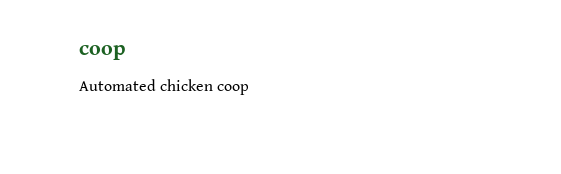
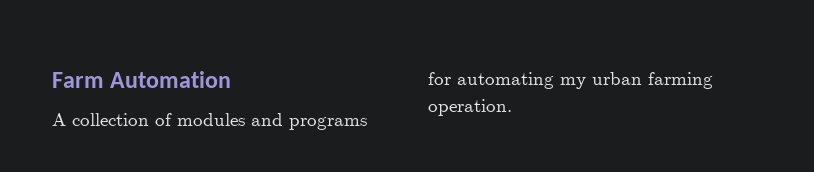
[79,45,126,60] [79,79,250,95] coop // Automated chicken coop -> [52,71,232,88] [52,113,367,130] [428,72,713,89] [428,99,512,116] Farm Automation // A collection of modules and programs for automating my urban farming operation.

